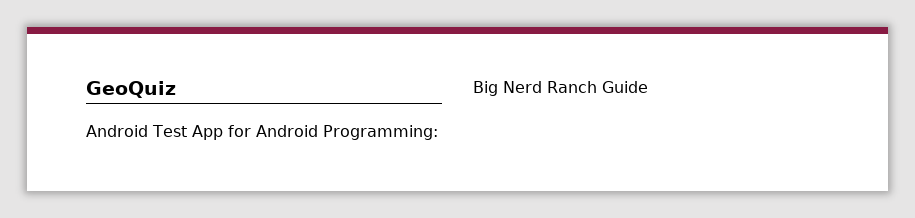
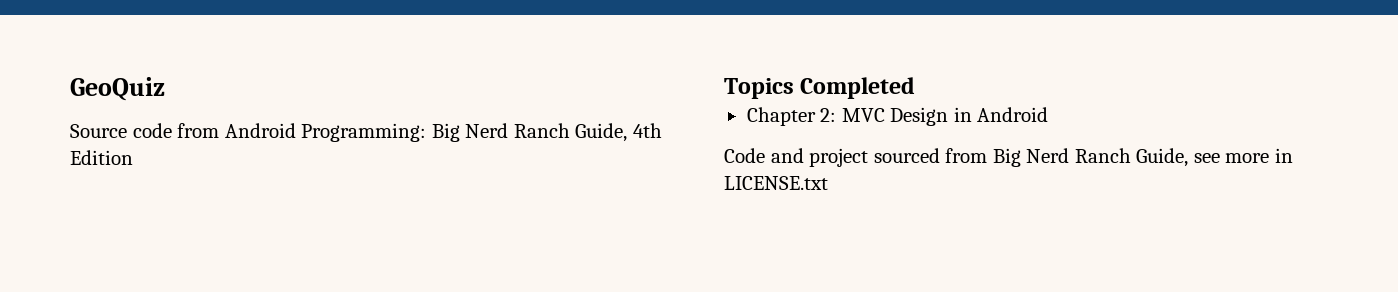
[86,125,251,140] Android Test App for -> [70,123,220,138] Source code from
[602,81,648,93] Guide -> [575,123,662,142] [70,150,133,165] [724,77,916,99] [746,107,1049,126] [724,148,1293,167] [724,176,828,190] Guide, 4th Edition // Topics Completed // Chapter 2: MVC Design in Android // Code and project sourced from Big Nerd Ranch Guide, see more in LICENSE.txt

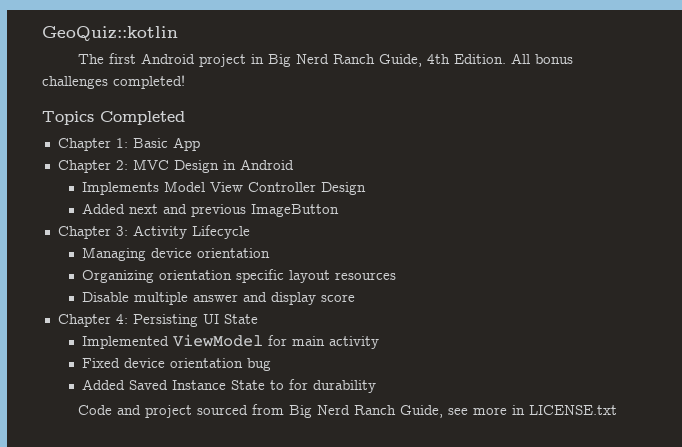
[70,77,165,101] [70,123,427,142] GeoQuiz // Source code from Android Programming: -> [42,26,178,41] [77,53,264,67] GeoQuiz::kotlin // The first Android project in
[70,150,133,165] [724,77,916,99] Edition // Topics Completed -> [453,53,573,64] [42,75,185,89] [42,111,185,125] [57,137,200,151] Edition. All bonus challenges completed! // Topics Completed // Chapter 1: Basic App
(1049, 114) none -> [81,181,366,195] [81,203,339,217] [57,225,250,239] [81,247,270,261] [81,269,396,283] [81,292,355,305] [57,314,258,327] [81,334,379,349] [81,358,271,371] [81,379,376,393] // Implements Model View Controller Design // Added next and previous ImageButton // Chapter 3: Activity Lifecycle // Managing device orientation // Organizing orientation specific layout resources // Disable multiple answer and display score // Chapter 4: Persisting UI State // Implemented ViewModel for main activity // Fixed device orientation bug // Added Saved Instance State to for durability

